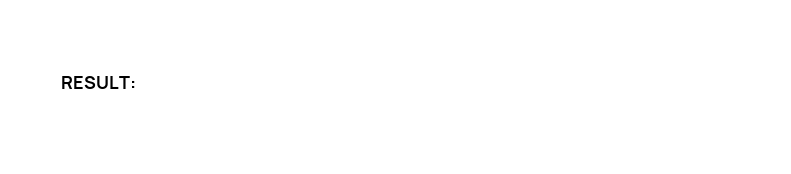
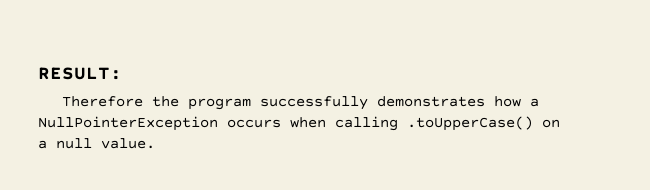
(136, 82) none -> [62,96,540,110] [38,116,560,131] [38,138,155,149] // Therefore the program successfully demonstrates how a NullPointerException occurs when calling .toUpperCase() on a null value.

